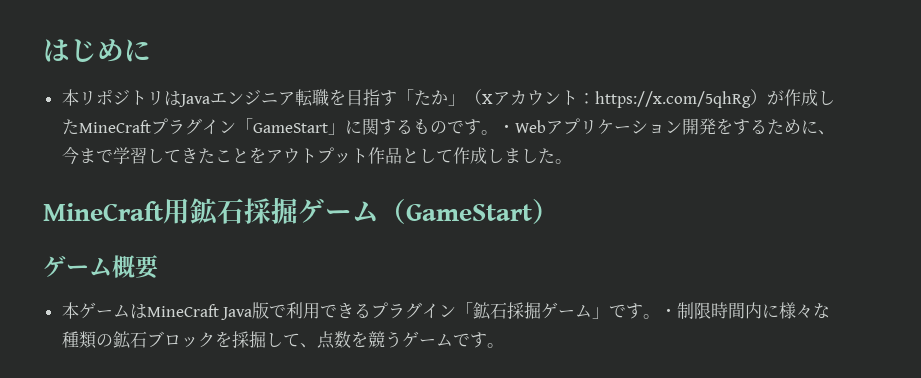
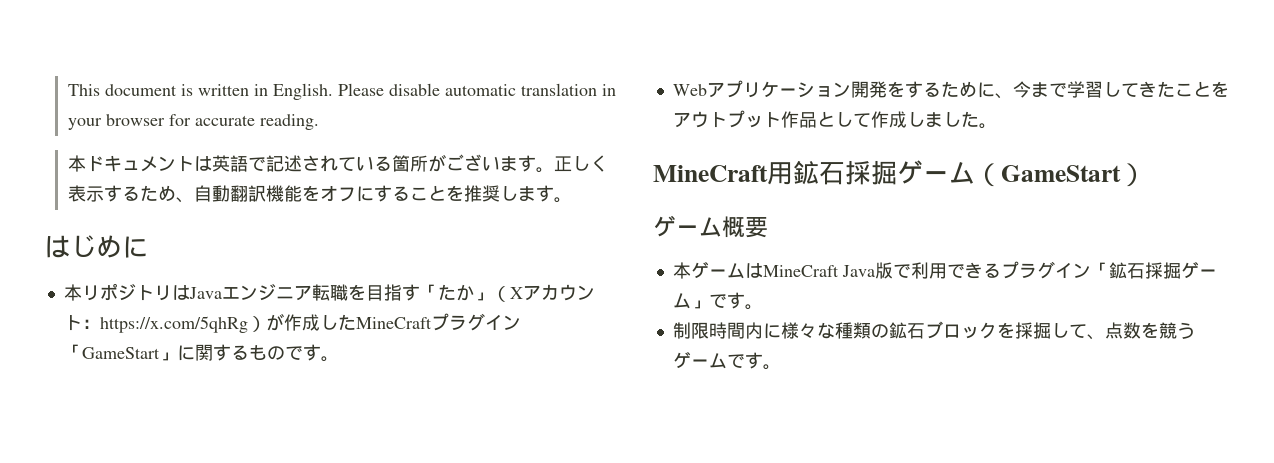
(43, 50) none -> [67,83,616,100] [67,114,319,130] [67,154,608,173] [67,185,572,203] This document is written in English. Please disable automatic translation in your browser for accurate reading. // 本ドキュメントは英語で記述されている箇所がございます。正しく表示するため、自動翻訳機能をオフにすることを推奨します。 //
[497,124,515,133] ・ -> (339, 359) //
[660,308,678,317] ・ -> (763, 307) //

